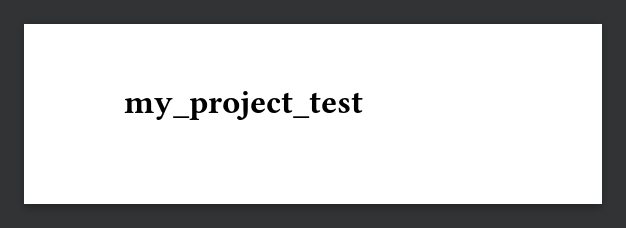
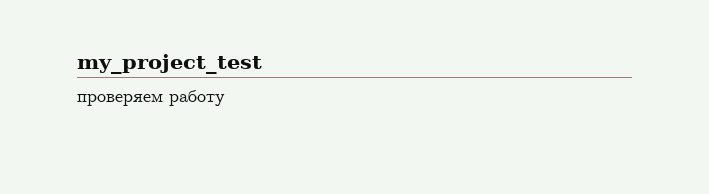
(363, 105) none -> [77,90,225,106] // проверяем работу

